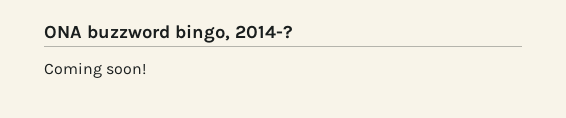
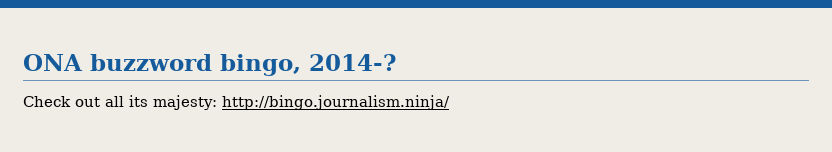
[44,62,147,78] Coming soon! -> [23,95,450,110] Check out all its majesty: http://bingo.journalism.ninja/

